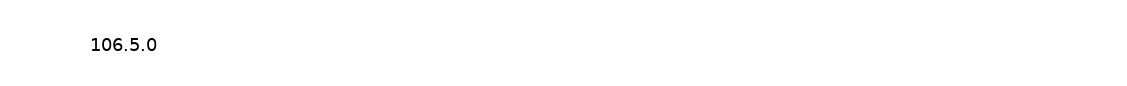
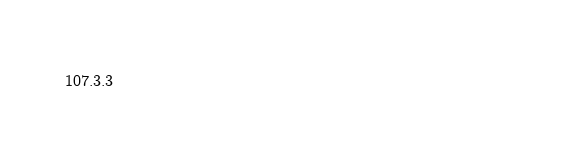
[90,38,157,51] 106.5.0 -> [65,75,113,86] 107.3.3

